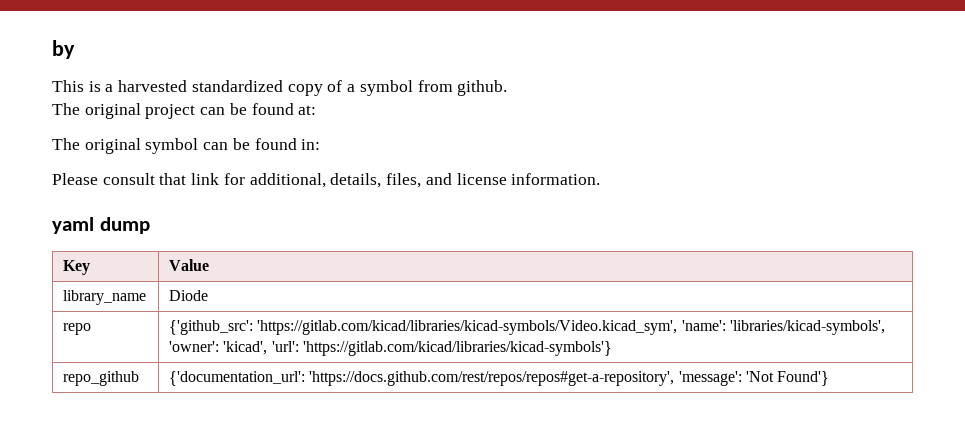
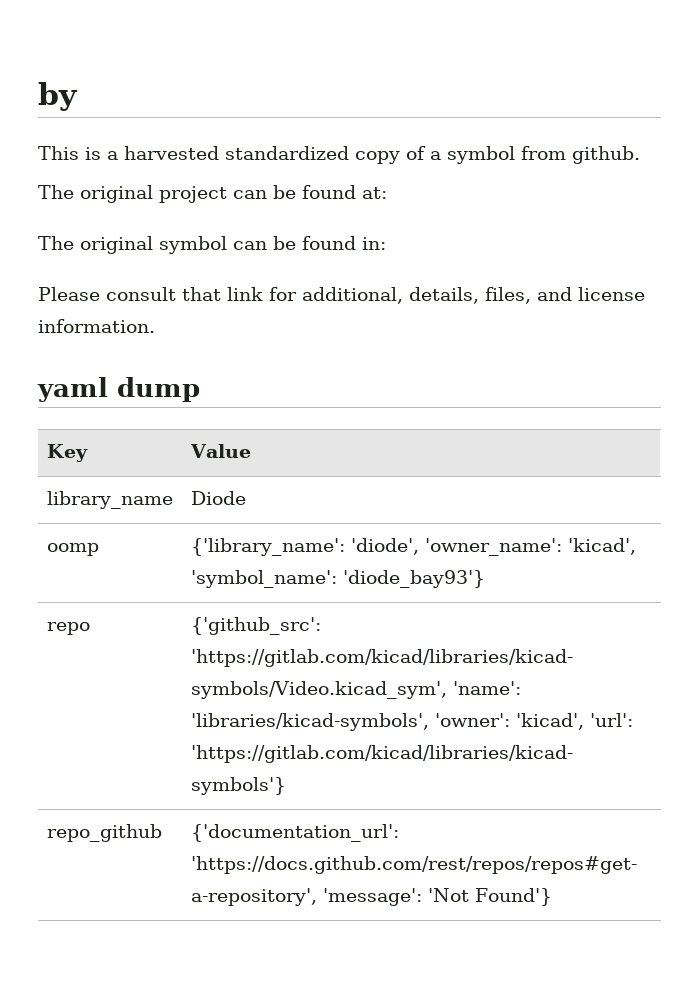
(209, 295) none -> [46,543,99,556] [190,538,636,556] [190,570,485,588] // oomp | {'library_name': 'diode', 'owner_name': 'kicad', 'symbol_name': 'diode_bay93'}

